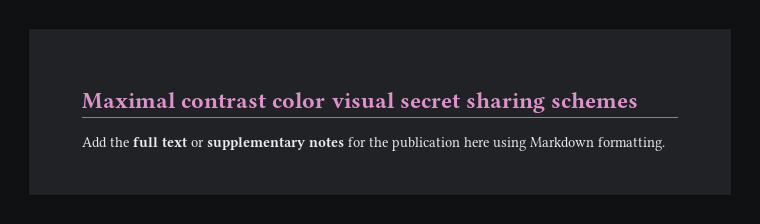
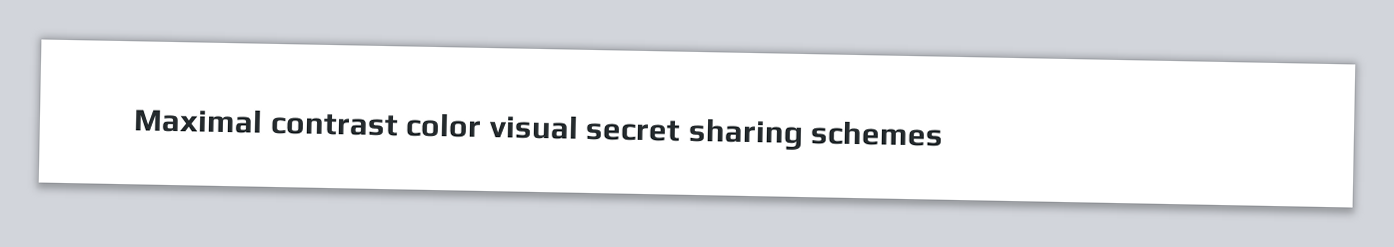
[82,137,665,151] // Add the full text or supplementary notes for the publication here using Markdown formatting. -> (945, 133) none

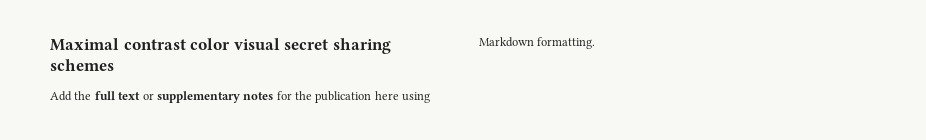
(945, 133) none -> [50,91,431,103] [479,37,596,49] // Add the full text or supplementary notes for the publication here using Markdown formatting.

